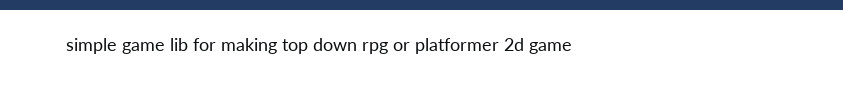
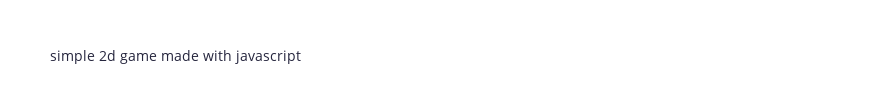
[122,38,572,54] game lib for making top down rpg or platformer 2d game -> [99,50,301,64] 2d game made with javascript

